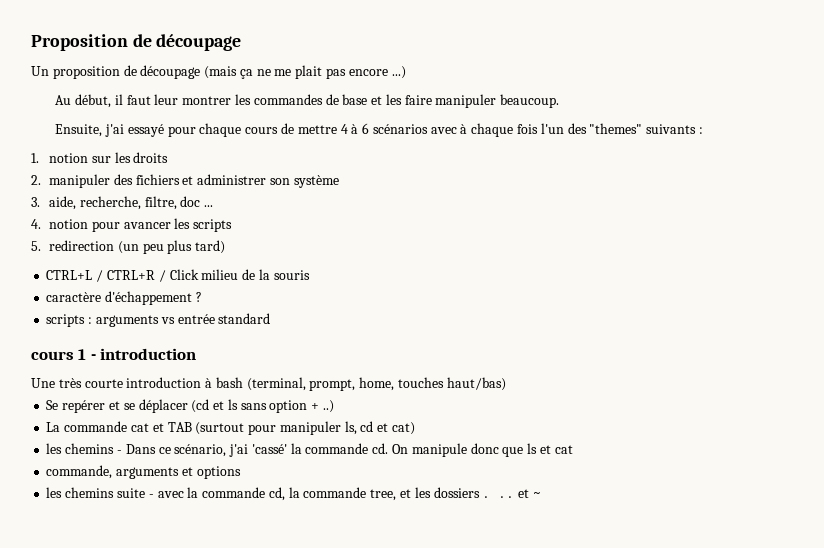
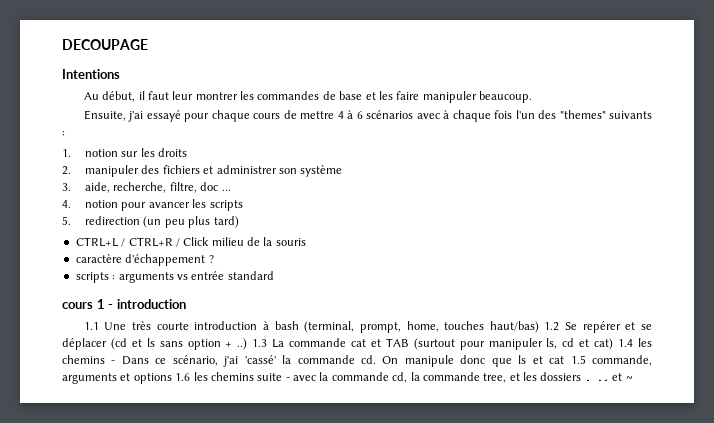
[31,34,242,51] [31,65,406,79] Proposition de découpage // Un proposition de découpage (mais ça ne me plait pas encore ...) -> [62,39,148,50] [62,69,120,79] DECOUPAGE // Intentions
(197, 354) none -> [83,322,99,330] 1.1
(506, 384) // -> [544,322,560,331] 1.2
(334, 406) // -> [252,339,268,347] 1.3
(415, 428) // -> [618,339,634,347] 1.4
(573, 449) // -> [570,355,586,364] 1.5
(241, 472) // -> [175,373,191,381] 1.6

